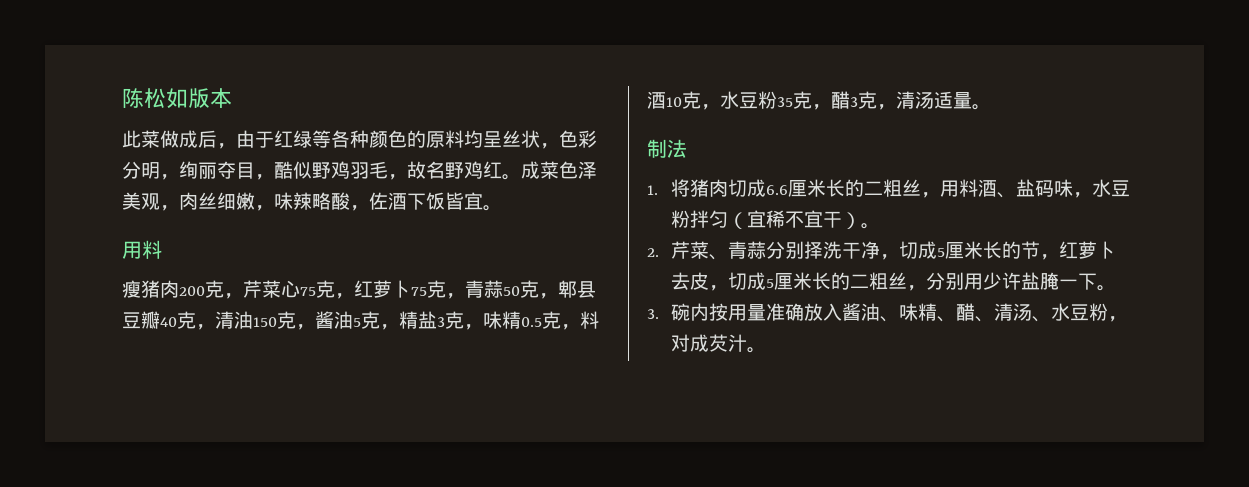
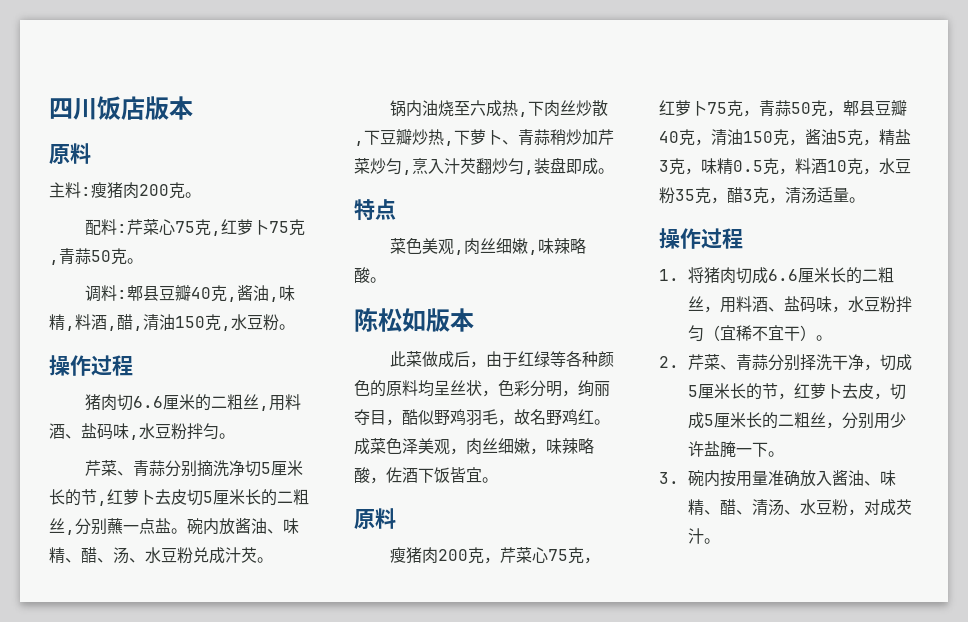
(122, 98) none -> [49,96,193,120] [49,143,91,164] [49,182,201,199] [84,219,305,236] [49,248,143,265] [84,285,295,302] [49,314,295,331] [49,355,133,376] [84,394,301,411] [49,423,235,440] [84,460,303,477] [49,489,309,506] [49,518,299,535] [49,547,273,564] [389,100,608,117] [354,129,614,146] [354,157,614,175] [354,199,396,221] [389,238,586,255] [354,267,386,283] 四川饭店版本 // 原料 // 主料:瘦猪肉200克。 // 配料:芹菜心75克,红萝卜75克,青蒜50克。 // 调料:郫县豆瓣40克,酱油,味精,料酒,醋,清油150克,水豆粉。 // 操作过程 // 猪肉切6.6厘米的二粗丝,用料酒、盐码味,水豆粉拌匀。 // 芹菜、青蒜分别摘洗净切5厘米长的节,红萝卜去皮切5厘米长的二粗丝,分别蘸一点盐。碗内放酱油、味精、醋、汤、水豆粉兑成汁芡。 // 锅内油烧至六成热,下肉丝炒散,下豆瓣炒热,下萝卜、青蒜稍炒加芹菜炒匀,烹入汁芡翻炒匀,装盘即成。 // 特点 // 菜色美观,肉丝细嫩,味辣略酸。 //
[122,241,142,259] 用 -> [354,509,375,529] 原
[647,139,687,158] 制法 -> [659,228,743,249] 操作过程

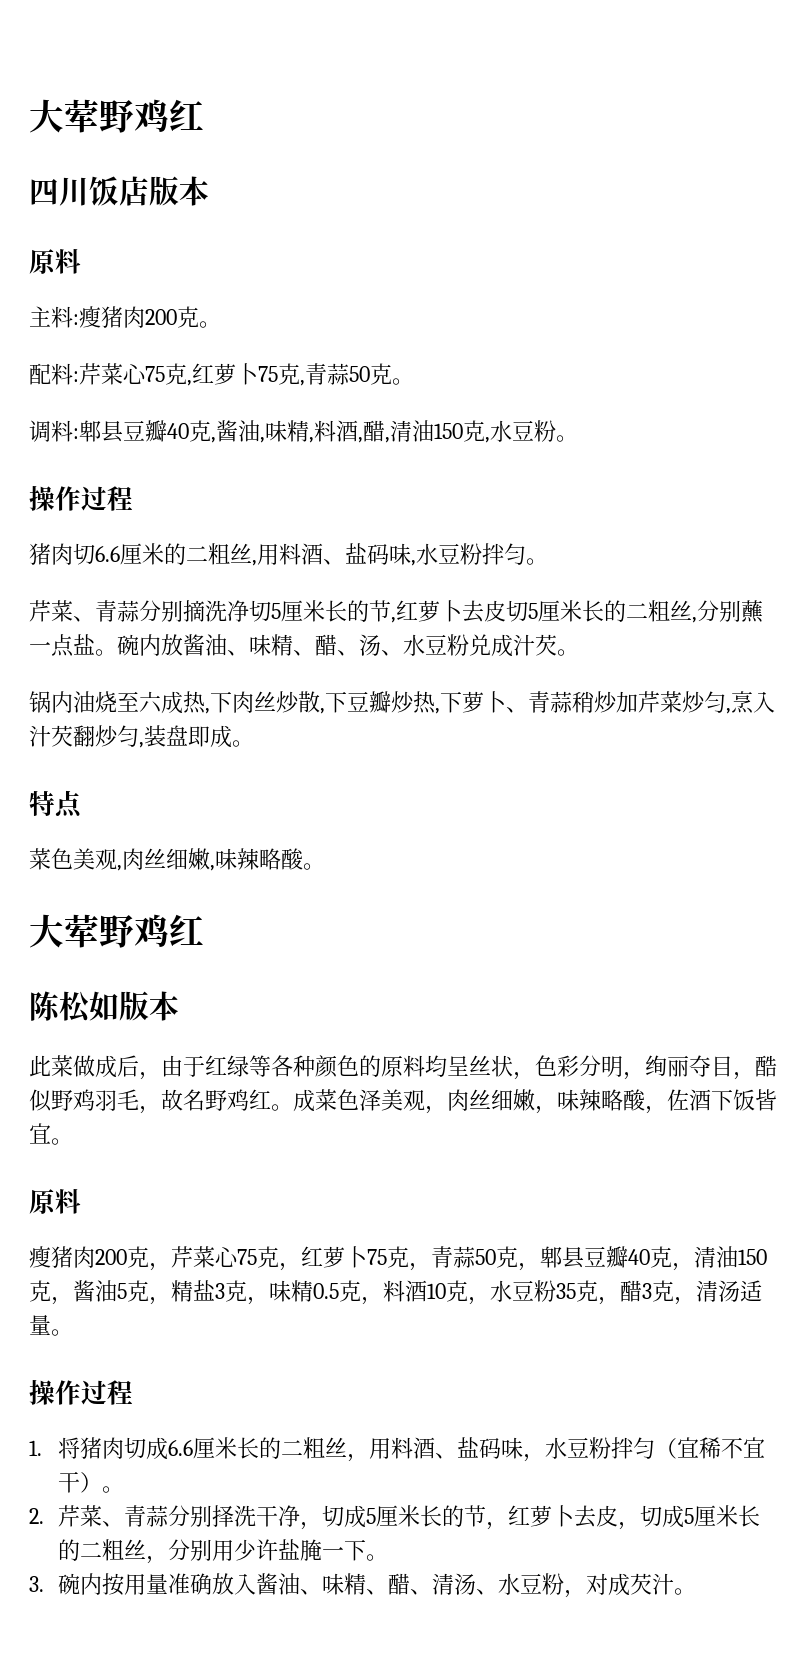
(49, 108) none -> [29,99,204,133] 大荤野鸡红 //
(386, 280) none -> [29,914,204,948] // 大荤野鸡红

